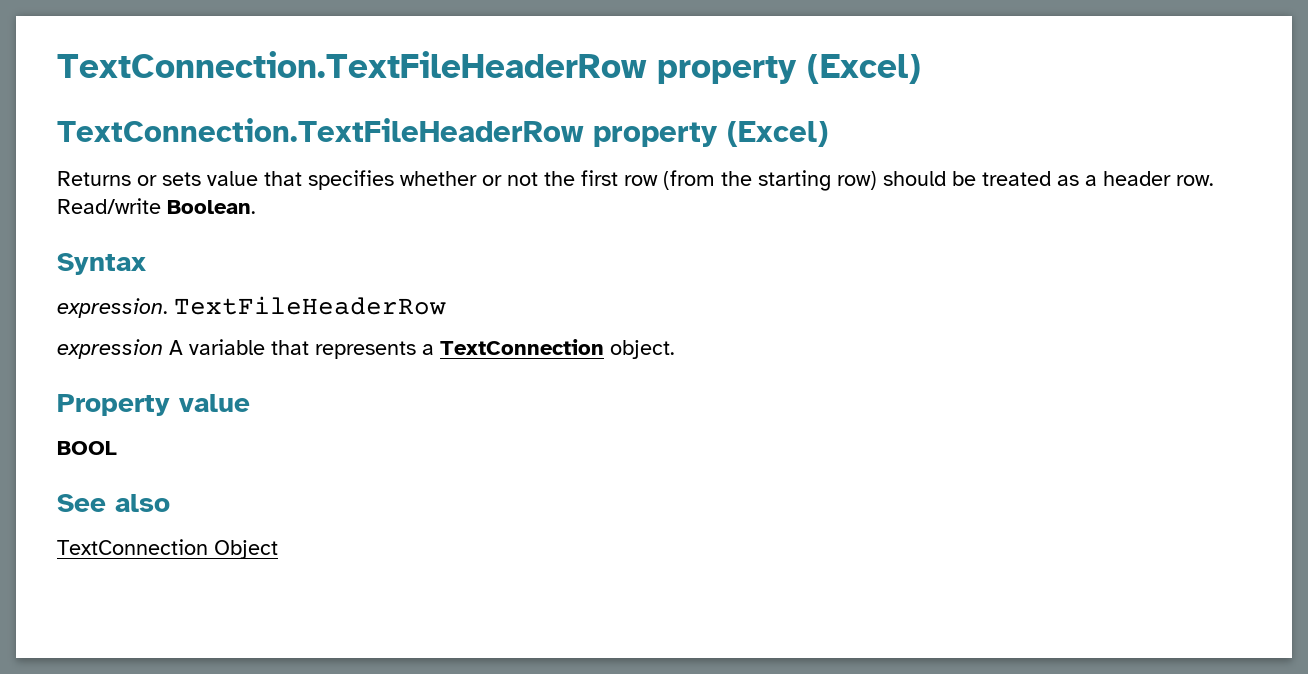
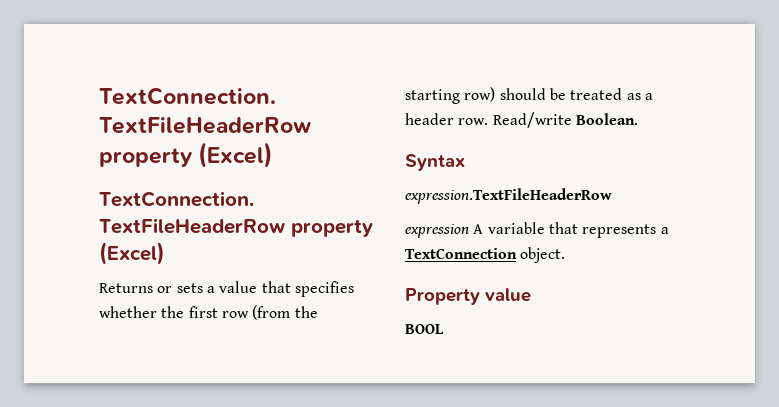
(201, 179) none -> [206,286,215,293] a
[482,172,538,186] or not -> (157, 312) none
[57,296,446,318] expression. TextFileHeaderRow -> [405,188,612,204] expression.TextFileHeaderRow
[57,494,170,512] [57,539,278,559] // See also // TextConnection Object -> (444, 329) none

